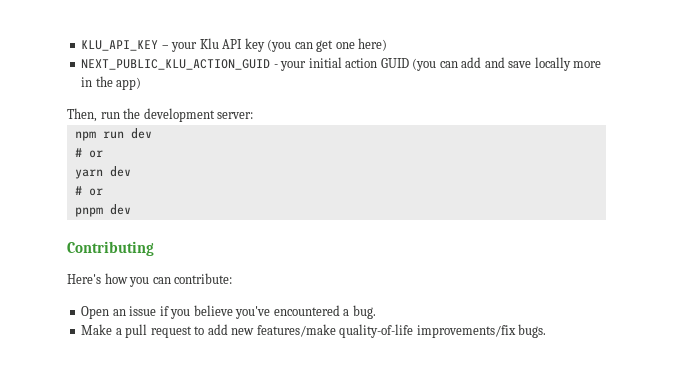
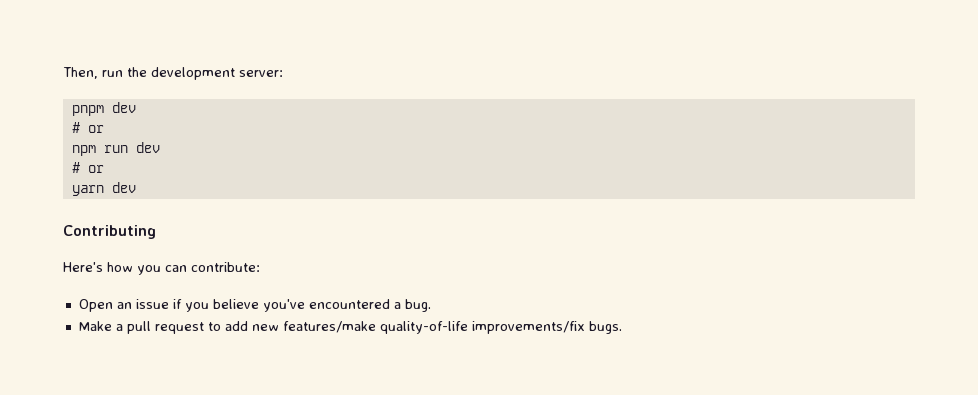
[81,38,388,52] [81,57,602,71] [81,76,142,90] KLU_API_KEY – your Klu API key (you can get one here) // NEXT_PUBLIC_KLU_ACTION_GUID - your initial action GUID (you can add and save locally more in the app) // -> (63, 73) none
(254, 115) none -> [71,102,136,116] [71,122,104,133] // pnpm dev // # or
[74,186,103,196] [74,204,131,217] // # or // pnpm dev -> (136, 187) none

